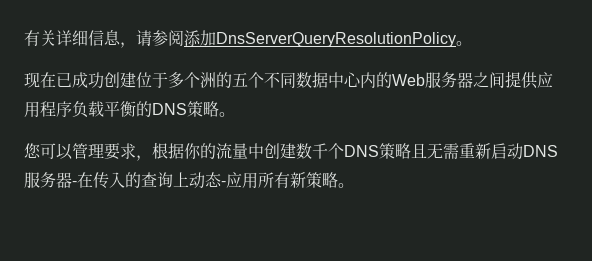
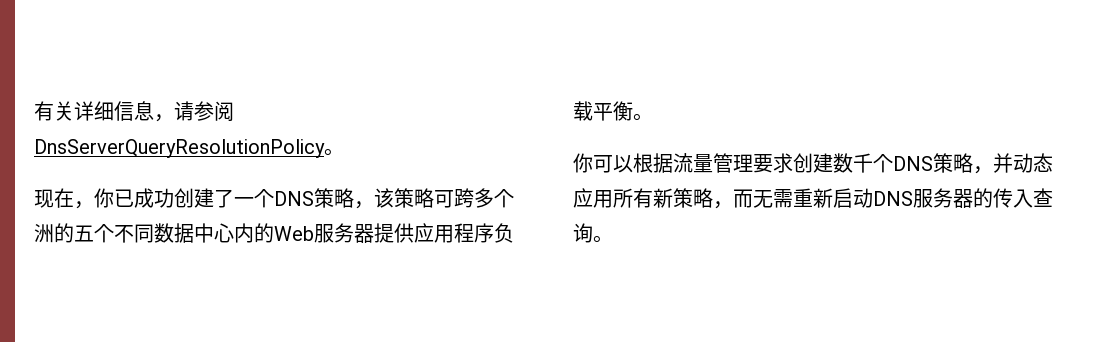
[184,30,216,46] 添加 -> (234, 111) none
(56, 80) none -> [74,188,114,209] ，你
[136,72,168,88] 位于 -> [214,188,474,209] 了一个DNS策略，该策略可跨
[473,72,505,88] 之间 -> (374, 233) none
[136,101,235,117] [24,142,264,161] 的DNS策略。 // 您可以管理要求，根据你的流量中 -> [633,113,653,121] [573,153,793,173] 。 // 你可以根据流量管理要求
[411,143,427,158] 且 -> [973,153,1053,174] [573,188,753,209] ，并动态应用所有新策略，而
[72,172,338,189] -在传入的查询上动态-应用所有新策略 -> [973,188,1053,208] [573,223,593,243] 的传入查询

